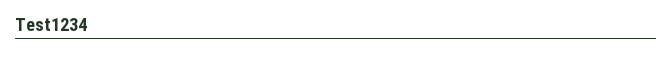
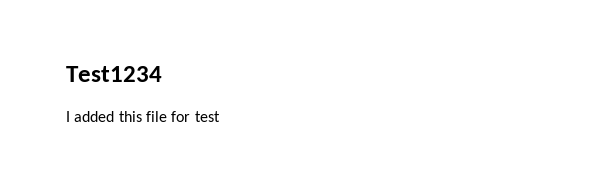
(87, 24) none -> [66,111,220,122] // I added this file for test

